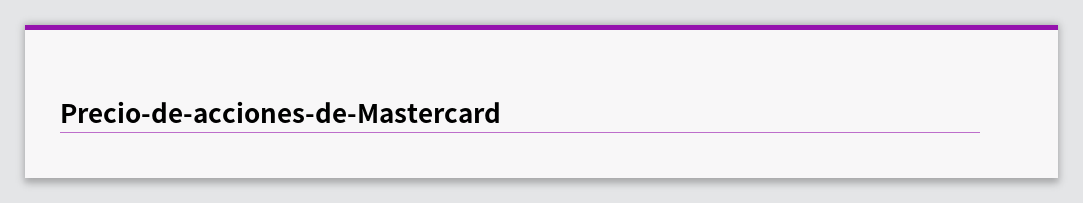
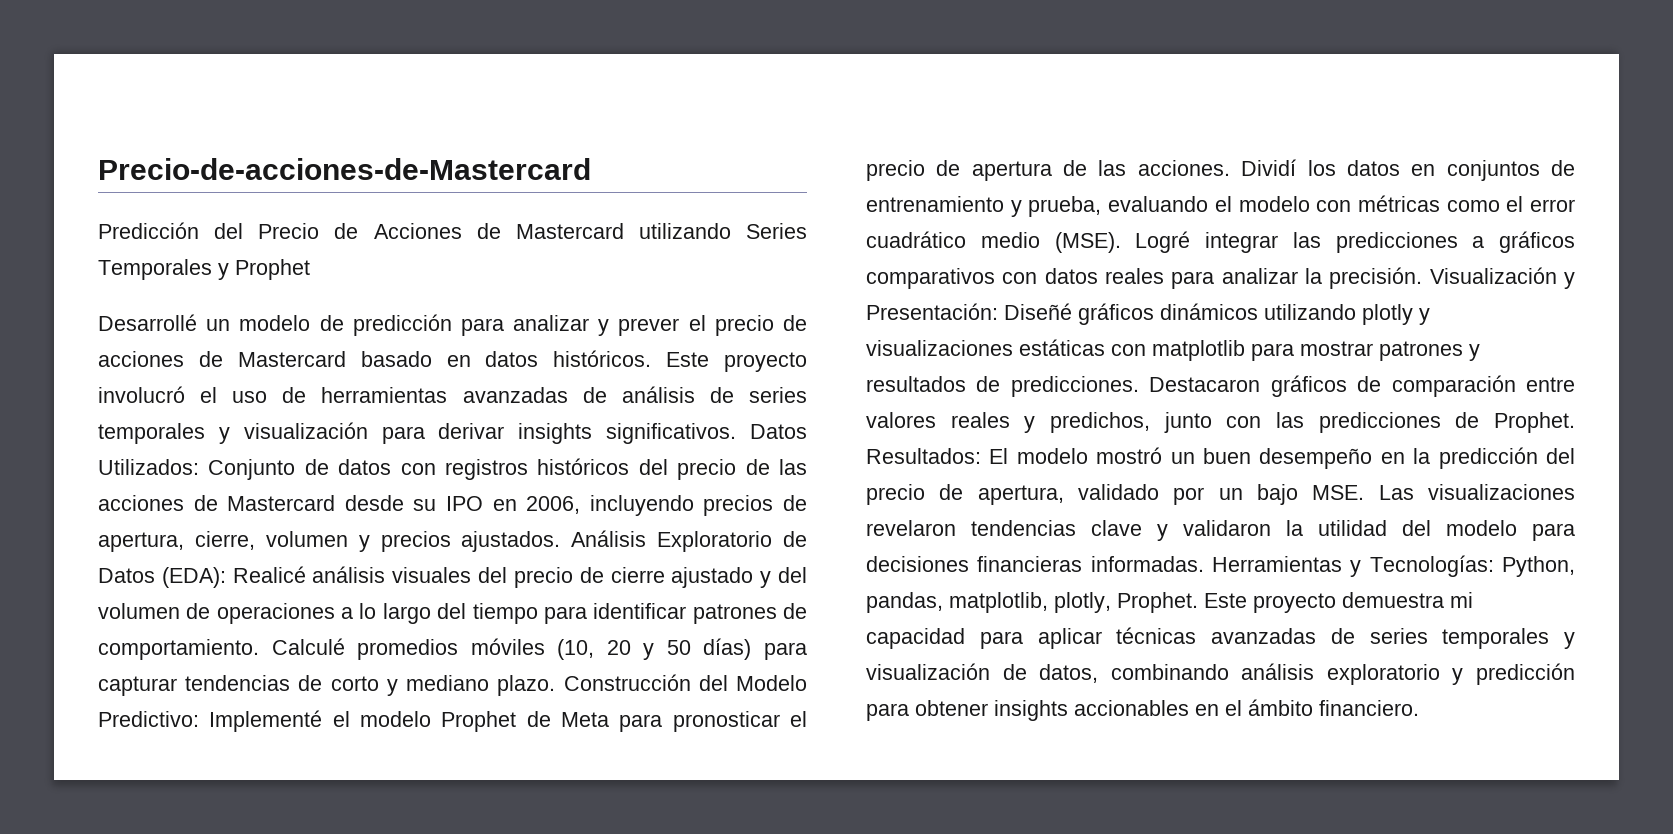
(501, 112) none -> [98,222,807,239] [98,259,310,280] [98,314,807,336] [98,350,807,372] [98,386,807,403] [98,422,807,444] [98,458,807,480] [98,495,808,516] [98,530,807,552] [98,566,808,588] [98,603,807,624] [98,638,807,660] [98,674,807,696] [98,710,807,732] [866,159,1575,181] [866,195,1575,217] [866,231,1575,253] [866,267,1575,289] [866,303,1430,325] [866,339,1480,361] [866,375,1575,397] [866,412,1575,433] [866,447,1575,469] [866,484,1575,505] [866,520,1575,541] [866,555,1575,577] [866,592,1473,613] [866,627,1575,649] [866,663,1575,685] [866,699,1419,721] // Predicción del Precio de Acciones de Mastercard utilizando Series Temporales y Prophet // Desarrollé un modelo de predicción para analizar y prever el precio de acciones de Mastercard basado en datos históricos. Este proyecto involucró el uso de herramientas avanzadas de análisis de series temporales y visualización para derivar insights significativos. Datos Utilizados: Conjunto de datos con registros históricos del precio de las acciones de Mastercard desde su IPO en 2006, incluyendo precios de apertura, cierre, volumen y precios ajustados. Análisis Exploratorio de Datos (EDA): Realicé análisis visuales del precio de cierre ajustado y del volumen de operaciones a lo largo del tiempo para identificar patrones de comportamiento. Calculé promedios móviles (10, 20 y 50 días) para capturar tendencias de corto y mediano plazo. Construcción del Modelo Predictivo: Implementé el modelo Prophet de Meta para pronosticar el precio de apertura de las acciones. Dividí los datos en conjuntos de entrenamiento y prueba, evaluando el modelo con métricas como el error cuadrático medio (MSE). Logré integrar las predicciones a gráficos comparativos con datos reales para analizar la precisión. Visualización y Presentación: Diseñé gráficos dinámicos utilizando plotly y visualizaciones estáticas con matplotlib para mostrar patrones y resultados de predicciones. Destacaron gráficos de comparación entre valores reales y predichos, junto con las predicciones de Prophet. Resultados: El modelo mostró un buen desempeño en la predicción del precio de apertura, validado por un bajo MSE. Las visualizaciones revelaron tendencias clave y validaron la utilidad del modelo para decisiones financieras informadas. Herramientas y Tecnologías: Python, pandas, matplotlib, plotly, Prophet. Este proyecto demuestra mi capacidad para aplicar técnicas avanzadas de series temporales y visualización de datos, combinando análisis exploratorio y predicción para obtener insights accionables en el ámbito financiero.

